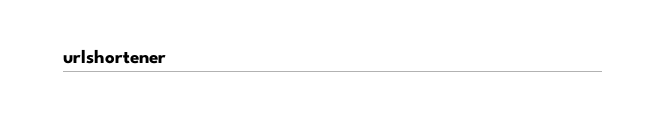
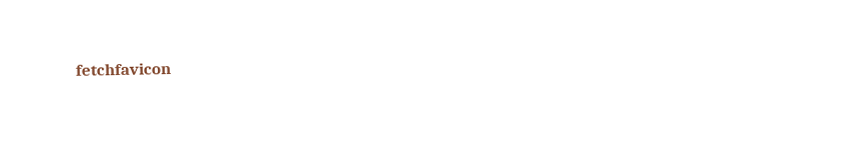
[63,49,166,64] urlshortener -> [75,62,171,76] fetchfavicon

